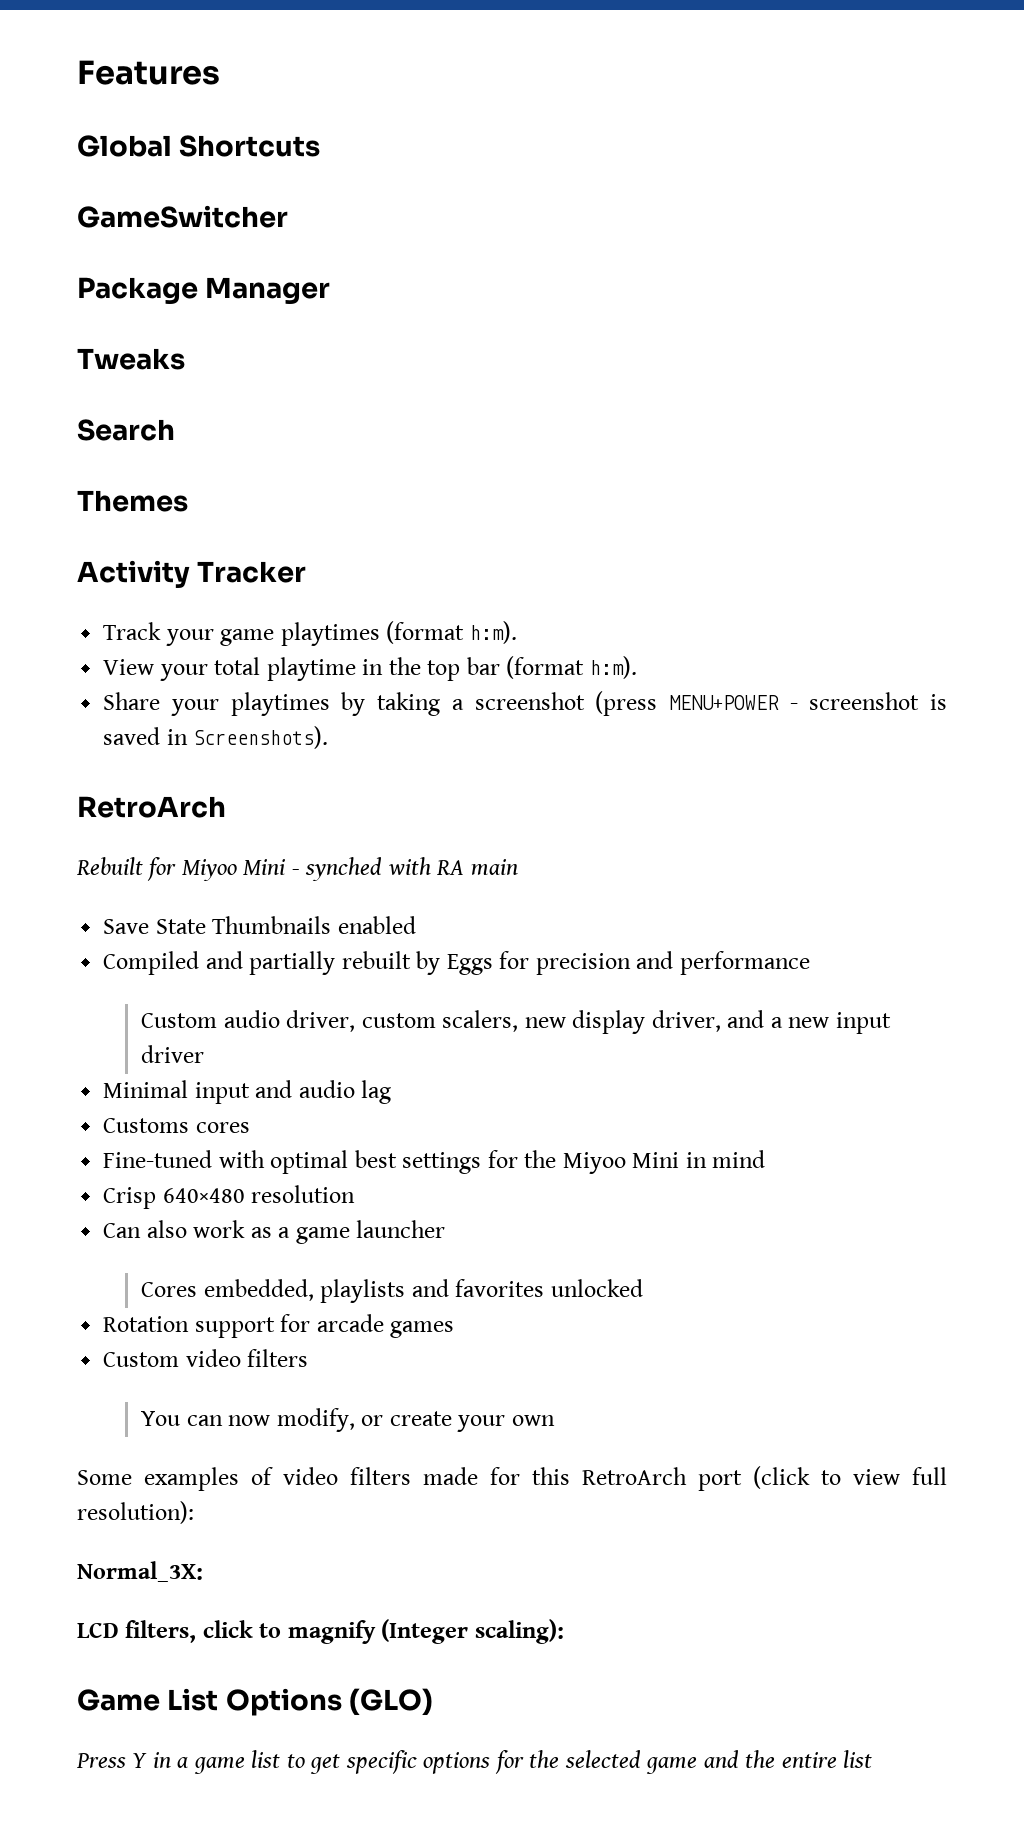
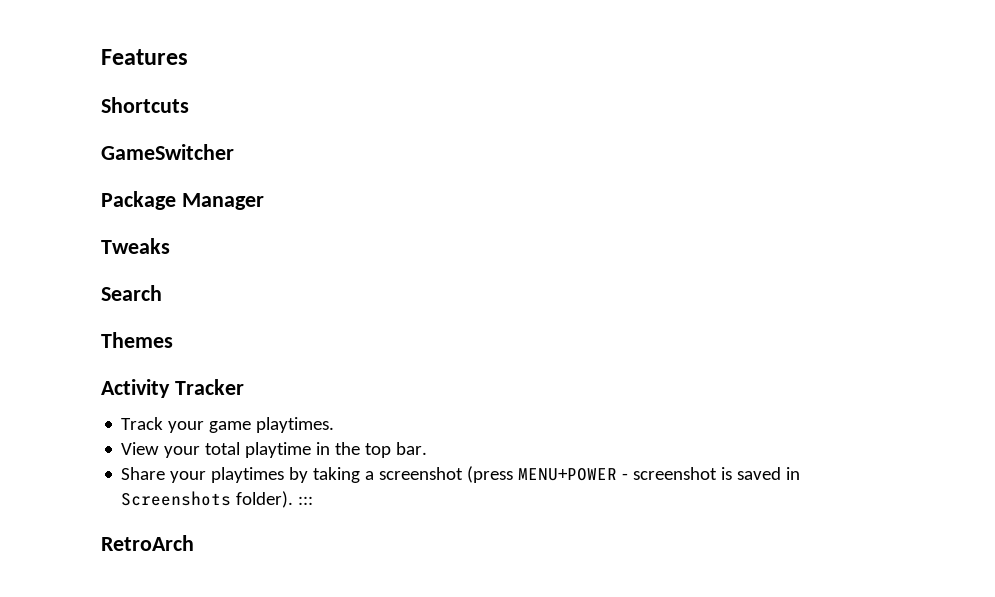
[77,135,172,157] Global -> (188, 57) none
[280,621,517,646] playtimes (format h:m). -> [256,417,335,433] playtimes.
[466,656,637,679] bar (format h:m). -> [396,442,428,455] bar.
[193,726,329,749] [77,796,226,818] [76,857,518,881] [103,916,416,934] [103,951,810,975] [141,1010,891,1034] [141,1045,205,1063] [103,1080,392,1104] [103,1118,250,1133] [103,1150,766,1174] [103,1185,356,1209] [103,1220,446,1244] [141,1279,643,1303] [103,1314,455,1338] [103,1349,309,1367] [141,1408,555,1432] [77,1466,947,1491] [77,1501,194,1524] [77,1561,203,1582] [77,1619,564,1644] [77,1688,434,1716] [76,1750,873,1774] Screenshots). // RetroArch // Rebuilt for Miyoo Mini - synched with RA main // Save State Thumbnails enabled // Compiled and partially rebuilt by Eggs for precision and performance // Custom audio driver, custom scalers, new display driver, and a new input driver // Minimal input and audio lag // Customs cores // Fine-tuned with optimal best settings for the Miyoo Mini in mind // Crisp 640×480 resolution // Can also work as a game launcher // Cores embedded, playlists and favorites unlocked // Rotation support for arcade games // Custom video filters // You can now modify, or create your own // Some examples of video filters made for this RetroArch port (click to view full resolution): // Normal_3X: // LCD filters, click to magnify (Integer scaling): // Game List Options (GLO) // Press Y in a game list to get specific options for the selected game and the entire list -> [121,491,314,508] [101,535,194,551] Screenshots folder). ::: // RetroArch

